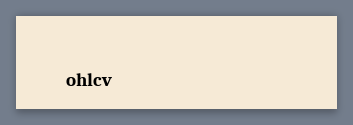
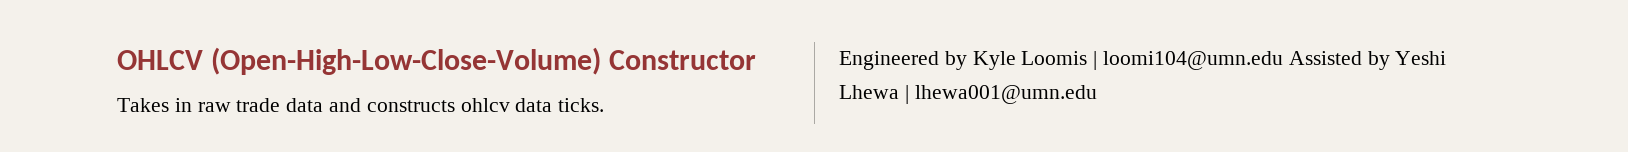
[66,73,112,86] ohlcv -> [117,47,757,75] [117,98,605,112] [839,51,1447,70] [839,85,1097,104] OHLCV (Open-High-Low-Close-Volume) Constructor // Takes in raw trade data and constructs ohlcv data ticks. // Engineered by Kyle Loomis | loomi104@umn.edu Assisted by Yeshi Lhewa | lhewa001@umn.edu

